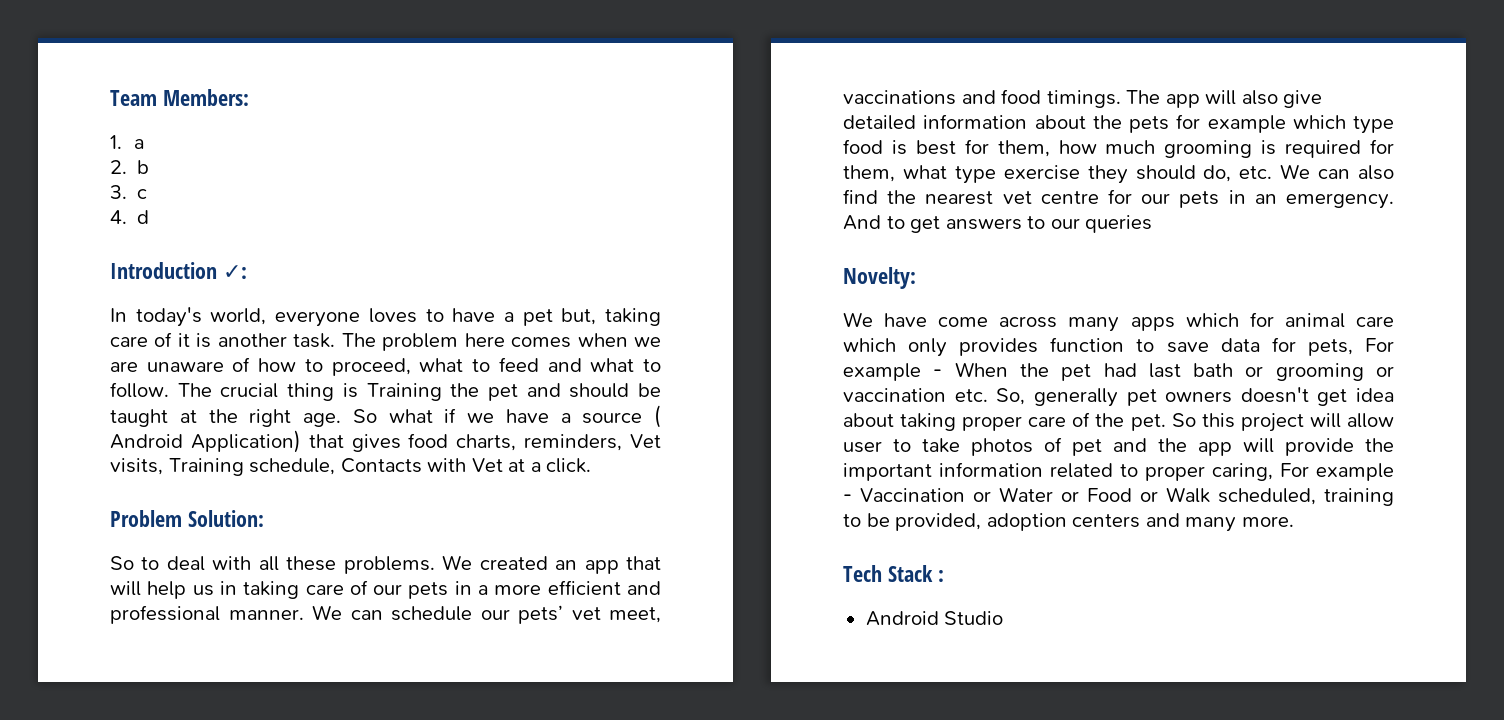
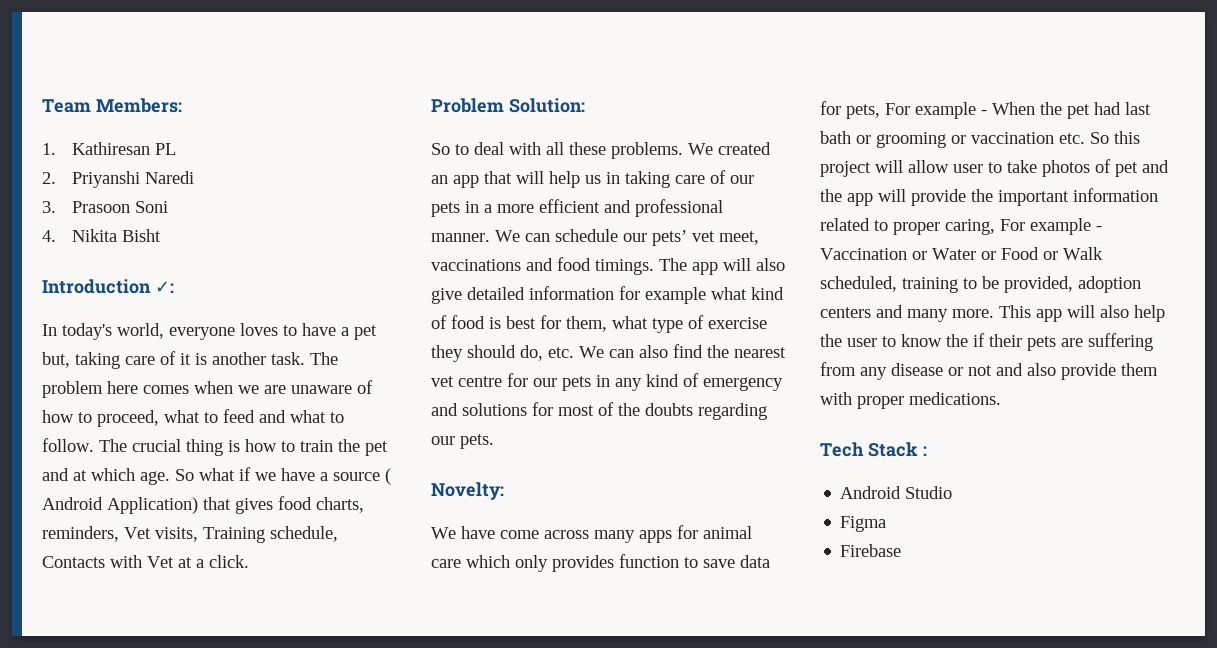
[134,139,145,149] a -> [72,142,177,155] Kathiresan PL
[137,160,150,174] b -> [72,171,195,188] Priyanshi Naredi
[137,189,148,199] c -> [72,201,169,213] Prasoon Soni
[137,210,150,224] d -> [72,229,162,242] Nikita Bisht
[366,383,661,401] [110,409,292,427] Training the pet and should be taught at the right -> [245,439,388,456] [42,468,135,481] how to train the pet and at which
[1034,114,1394,134] about the pets for example which type -> [619,286,784,304] [431,315,447,329] for example what kind of
[1058,139,1394,158] [843,165,895,182] how much grooming is required for them, -> (607, 324) none
(996, 175) none -> [688,315,704,329] of
[1254,193,1394,209] [843,215,1153,233] an emergency. And to get answers to our queries -> [615,373,783,391] [431,402,767,420] [431,434,494,449] any kind of emergency and solutions for most of the doubts regarding our pets.
[1185,313,1239,327] which -> (672, 536) none
[996,387,1394,407] [843,412,1166,431] So, generally pet owners doesn't get idea about taking proper care of the pet. -> (1085, 138) none
(1294, 521) none -> [999,305,1165,322] [820,333,1153,351] [820,362,1158,380] [820,392,1001,409] This app will also help the user to know the if their pets are suffering from any disease or not and also provide them with proper medications.
(1004, 618) none -> [840,516,887,532] [840,544,902,557] // Figma // Firebase

